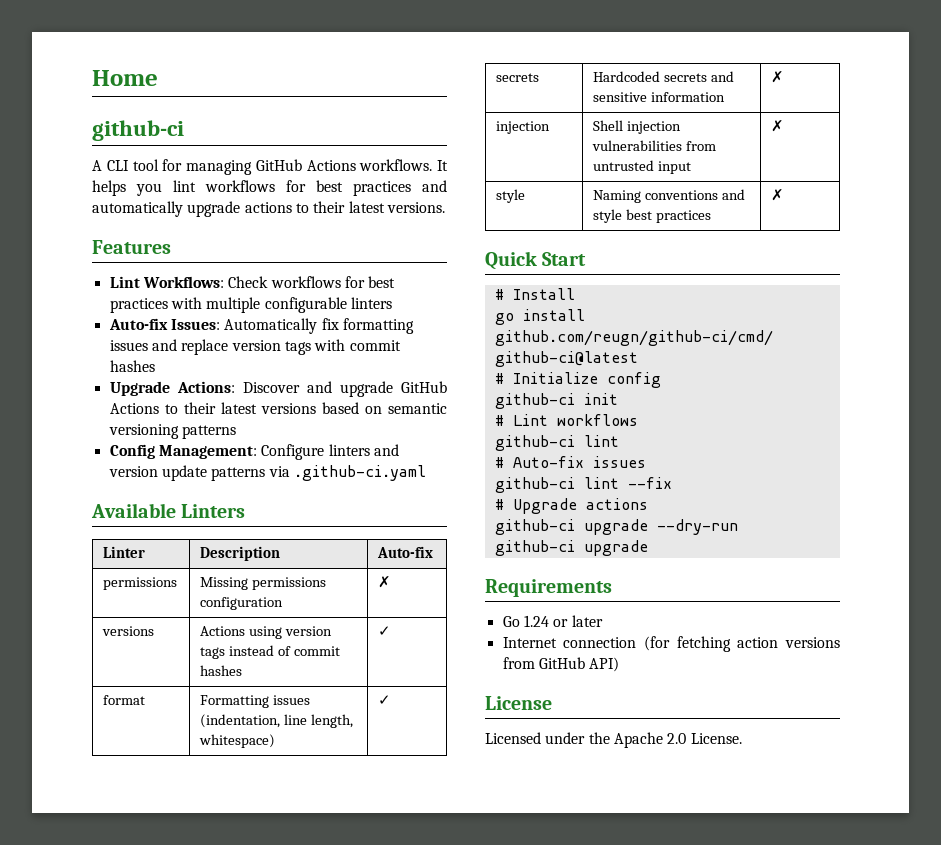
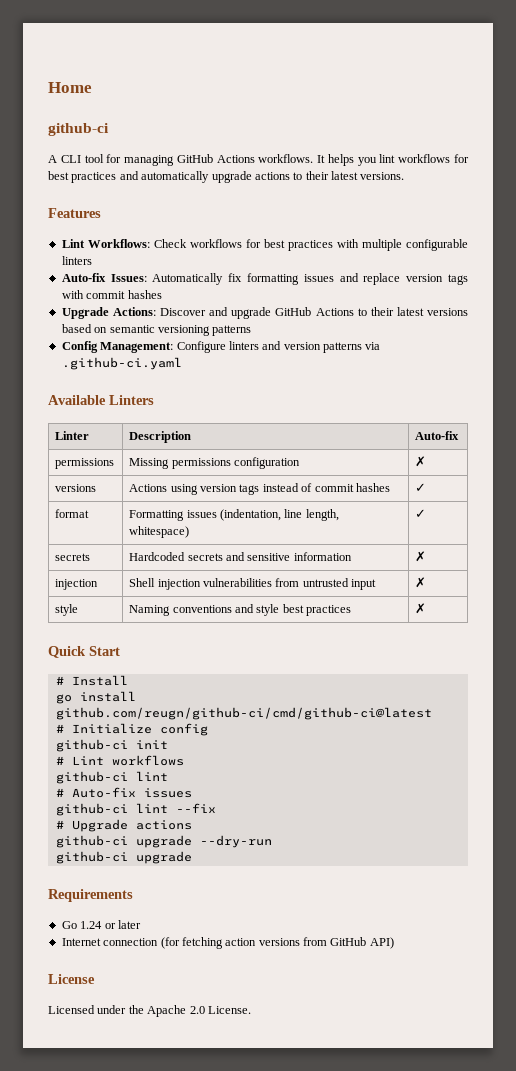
[161,465,207,481] update -> (321, 346) none

